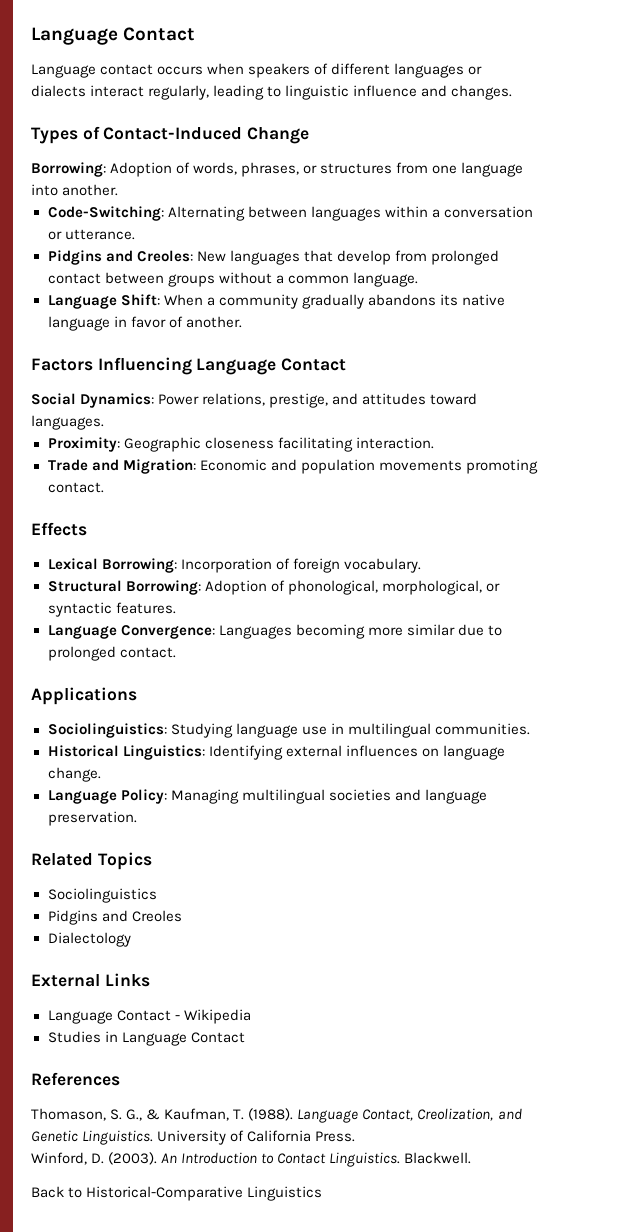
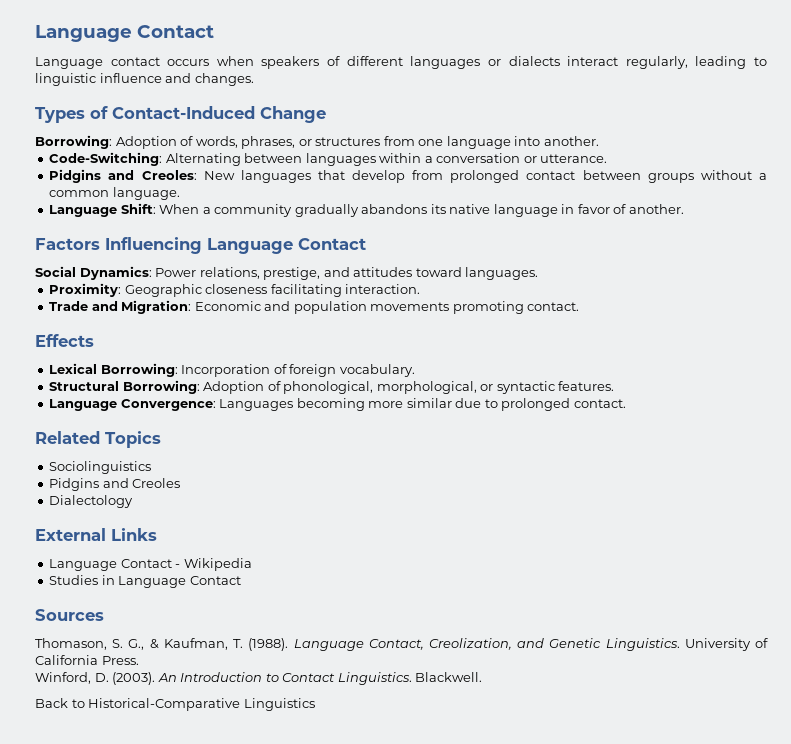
[31,687,137,705] [47,723,530,738] [47,745,505,760] [47,767,101,782] [47,789,487,804] [47,811,137,826] // Applications // Sociolinguistics: Studying language use in multilingual communities. // Historical Linguistics: Identifying external influences on language change. // Language Policy: Managing multilingual societies and language preservation. -> (626, 403) none
[31,1072,120,1086] References -> [35,609,104,621] Sources

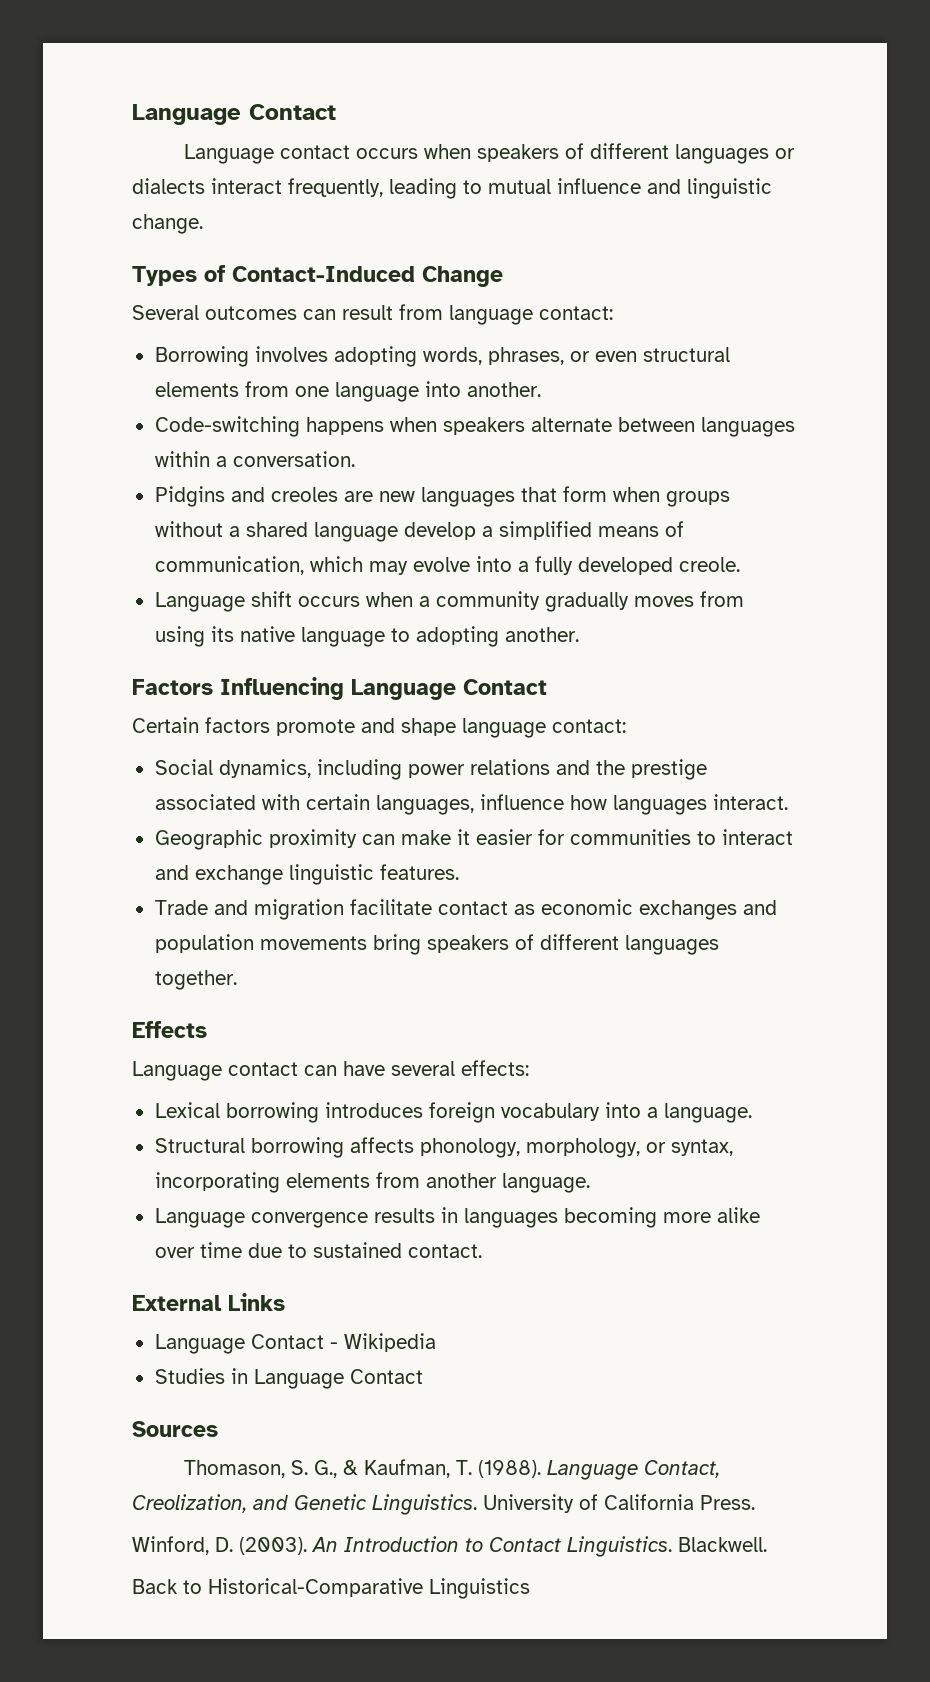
[625,56,688,69] regularly, -> [288,178,383,197] frequently,
[35,73,96,86] linguistic -> [488,179,551,194] mutual
[194,73,254,86] changes. -> [687,178,772,199] [132,214,203,234] linguistic change.
[35,135,381,149] Borrowing: Adoption of words, phrases, or structures -> [132,304,613,325] [154,346,730,367] [154,382,239,397] Several outcomes can result from language contact: // Borrowing involves adopting words, phrases, or even structural elements
[49,152,241,166] Code-Switching: Alternating -> [154,416,612,437] Code-switching happens when speakers alternate
[436,153,608,163] [49,169,768,183] [49,187,180,200] [49,203,627,217] conversation or utterance. // Pidgins and Creoles: New languages that develop from prolonged contact between groups without a common language. // Language Shift: When a community gradually abandons its native language in favor of -> [232,451,355,467] [154,486,730,507] [154,521,684,542] [154,556,740,575] [154,591,744,612] [154,626,499,647] conversation. // Pidgins and creoles are new languages that form when groups without a shared language develop a simplified means of communication, which may evolve into a fully developed creole. // Language shift occurs when a community gradually moves from using its native language to adopting
[35,266,539,280] [49,283,421,297] [49,300,580,314] [35,334,94,347] [49,363,415,377] [49,380,615,394] [49,398,452,411] Social Dynamics: Power relations, prestige, and attitudes toward languages. // Proximity: Geographic closeness facilitating interaction. // Trade and Migration: Economic and population movements promoting contact. // Effects // Lexical Borrowing: Incorporation of foreign vocabulary. // Structural Borrowing: Adoption of phonological, morphological, or syntactic features. // Language Convergence: Languages becoming more similar -> [132,717,626,738] [154,759,707,780] [154,794,788,815] [154,829,793,850] [154,864,459,885] [154,899,777,920] [154,934,719,955] [154,970,237,990] [132,1021,207,1038] [132,1060,529,1081] [154,1102,752,1123] [154,1137,733,1158] [154,1172,590,1193] [154,1207,760,1228] [154,1242,242,1258] Certain factors promote and shape language contact: // Social dynamics, including power relations and the prestige associated with certain languages, influence how languages interact. // Geographic proximity can make it easier for communities to interact and exchange linguistic features. // Trade and migration facilitate contact as economic exchanges and population movements bring speakers of different languages together. // Effects // Language contact can have several effects: // Lexical borrowing introduces foreign vocabulary into a language. // Structural borrowing affects phonology, morphology, or syntax, incorporating elements from another language. // Language convergence results in languages becoming more alike over time
[501,398,626,411] [35,431,161,448] [49,461,152,474] [49,478,181,491] [49,495,134,508] prolonged contact. // Related Topics // Sociolinguistics // Pidgins and Creoles // Dialectology -> [312,1242,482,1258] sustained contact.

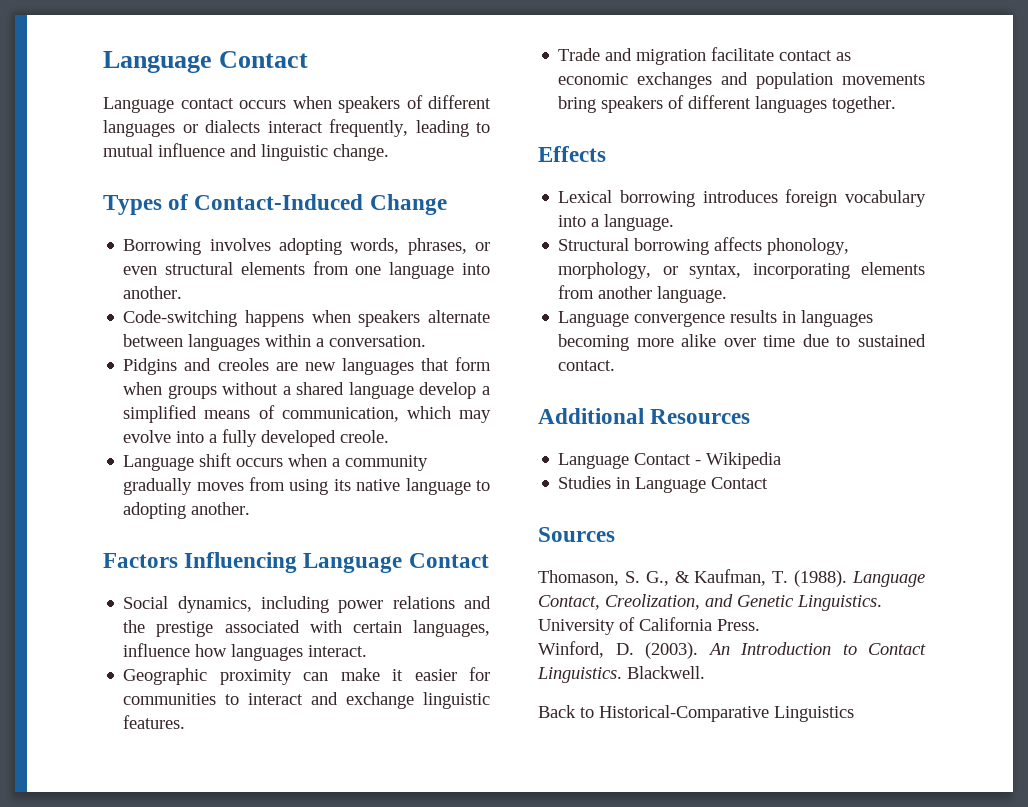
[132,304,613,325] // Several outcomes can result from language contact: -> (447, 204) none
[132,717,626,738] // Certain factors promote and shape language contact: -> (489, 560) none
[132,1060,529,1081] // Language contact can have several effects: -> (606, 154) none
[132,1293,285,1311] External Links -> [538,408,751,424] Additional Resources

